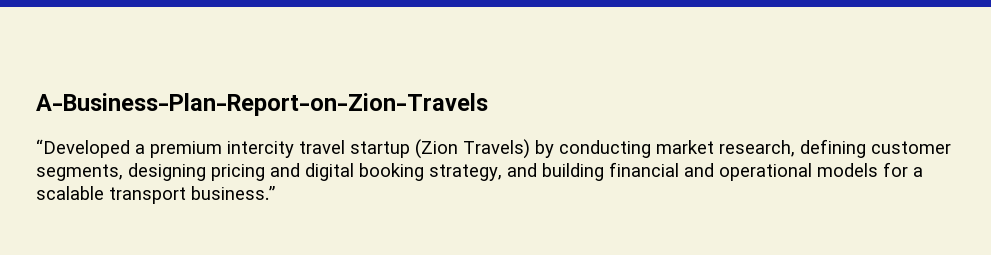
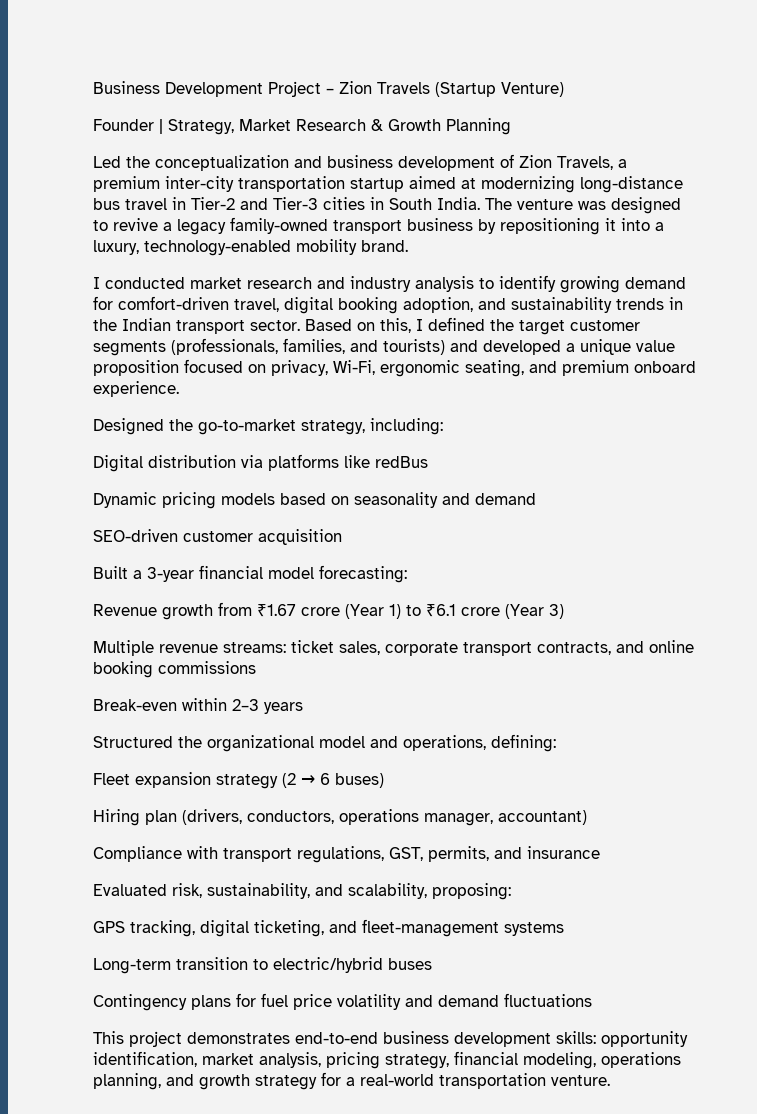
[36,93,488,116] [36,139,951,159] [36,162,923,181] [36,186,275,204] A-Business-Plan-Report-on-Zion-Travels // “Developed a premium intercity travel startup (Zion Travels) by conducting market research, defining customer segments, designing pricing and digital booking strategy, and building financial and operational models for a scalable transport business.” -> [93,81,564,97] [93,118,511,135] [93,154,627,171] [93,176,683,193] [93,197,681,214] [93,217,664,235] [93,239,408,256] [93,275,686,293] [93,296,683,314] [93,317,640,335] [93,338,675,356] [93,359,696,377] [93,381,179,397] [93,418,443,435] [93,454,428,472] [93,492,536,509] [93,529,342,545] [93,565,407,583] [93,602,564,620] [93,640,694,656] [93,661,256,678] [93,698,303,714] [93,734,556,752] [93,772,384,789] [93,809,587,826] [93,846,600,863] [93,883,511,900] [93,919,564,937] [93,957,432,974] [93,993,592,1011] [93,1031,688,1047] [93,1051,681,1069] [93,1072,610,1090] Business Development Project – Zion Travels (Startup Venture) // Founder | Strategy, Market Research & Growth Planning // Led the conceptualization and business development of Zion Travels, a premium inter-city transportation startup aimed at modernizing long-distance bus travel in Tier-2 and Tier-3 cities in South India. The venture was designed to revive a legacy family-owned transport business by repositioning it into a luxury, technology-enabled mobility brand. // I conducted market research and industry analysis to identify growing demand for comfort-driven travel, digital booking adoption, and sustainability trends in the Indian transport sector. Based on this, I defined the target customer segments (professionals, families, and tourists) and developed a unique value proposition focused on privacy, Wi-Fi, ergonomic seating, and premium onboard experience. // Designed the go-to-market strategy, including: // Digital distribution via platforms like redBus // Dynamic pricing models based on seasonality and demand // SEO-driven customer acquisition // Built a 3-year financial model forecasting: // Revenue growth from ₹1.67 crore (Year 1) to ₹6.1 crore (Year 3) // Multiple revenue streams: ticket sales, corporate transport contracts, and online booking commissions // Break-even within 2–3 years // Structured the organizational model and operations, defining: // Fleet expansion strategy (2 → 6 buses) // Hiring plan (drivers, conductors, operations manager, accountant) // Compliance with transport regulations, GST, permits, and insurance // Evaluated risk, sustainability, and scalability, proposing: // GPS tracking, digital ticketing, and fleet-management systems // Long-term transition to electric/hybrid buses // Contingency plans for fuel price volatility and demand fluctuations // This project demonstrates end-to-end business development skills: opportunity identification, market analysis, pricing strategy, financial modeling, operations planning, and growth strategy for a real-world transportation venture.

